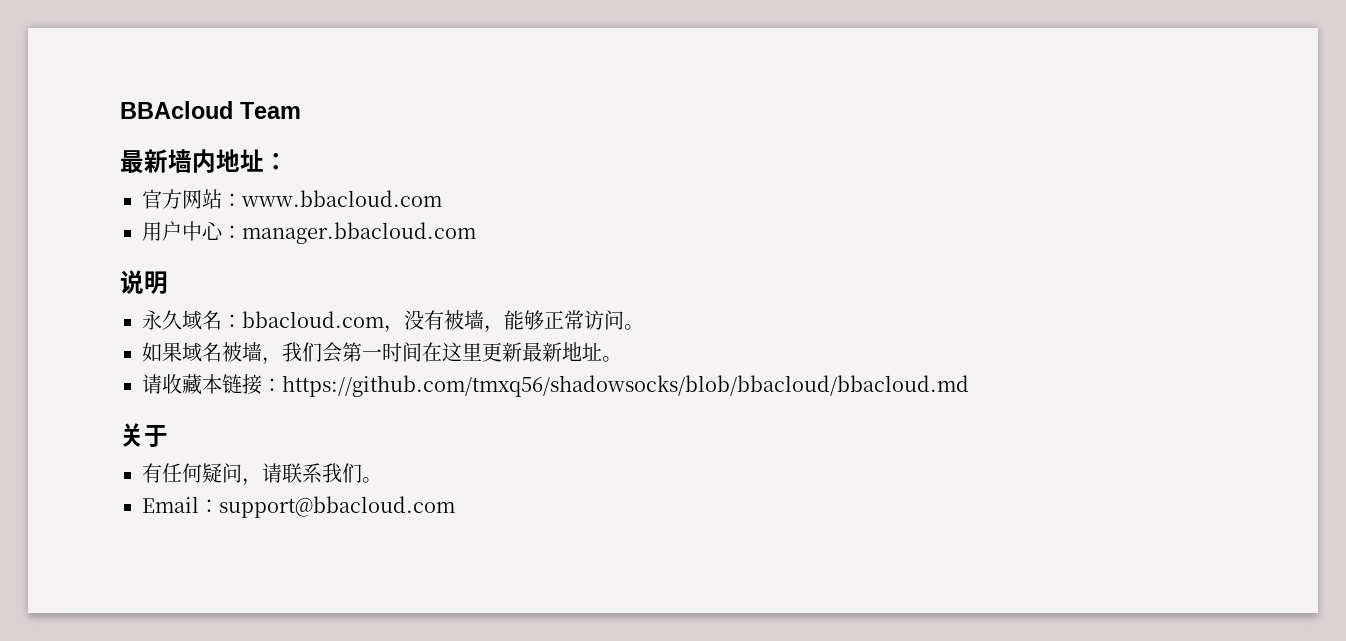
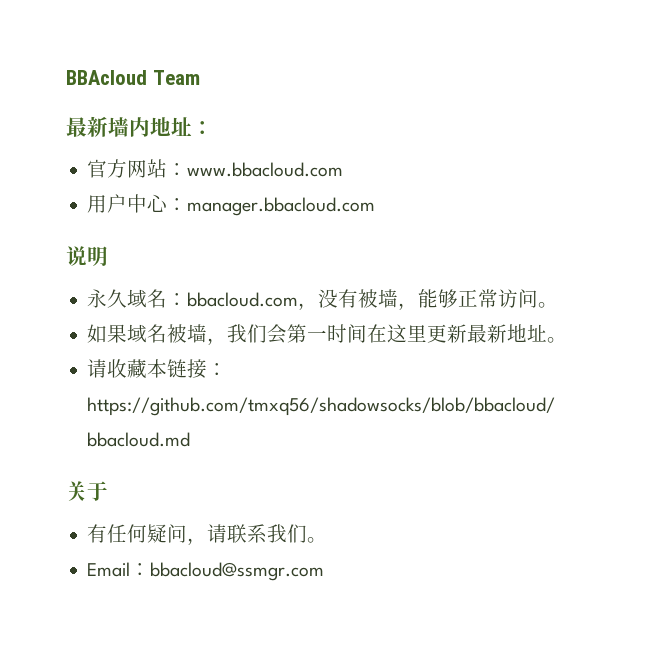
[219,496,455,518] support@bbacloud.com -> [150,562,325,581] bbacloud@ssmgr.com

